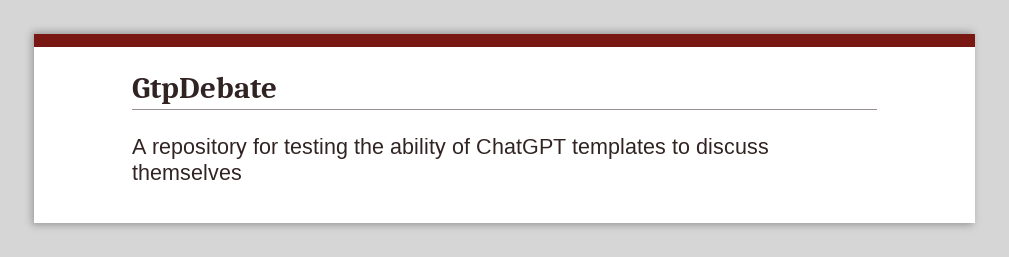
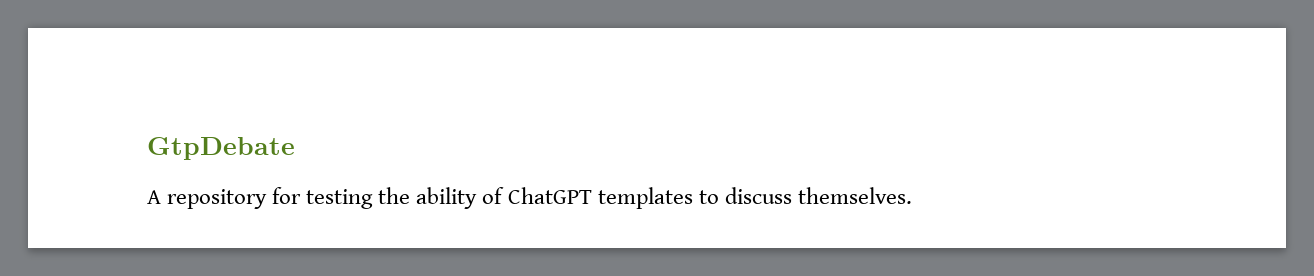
[132,164,242,180] themselves -> [797,187,912,204] themselves.

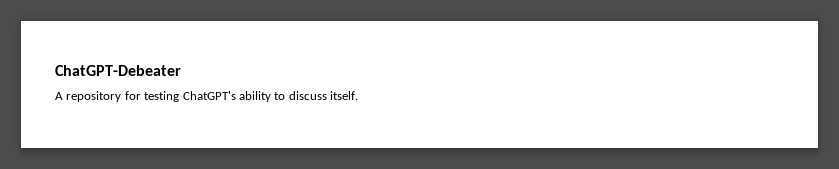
[147,137,295,160] GtpDebate -> [55,65,181,76] ChatGPT-Debeater
[378,187,693,209] the ability of ChatGPT templates -> [182,91,271,102] ChatGPT's ability
[797,187,912,204] themselves. -> [330,91,358,100] itself.

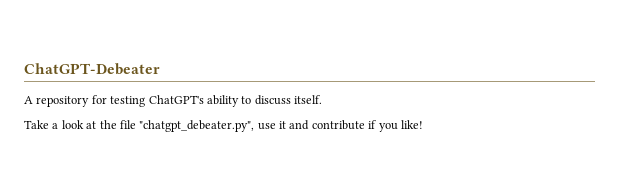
(358, 95) none -> [24,120,423,132] // Take a look at the file "chatgpt_debeater.py", use it and contribute if you like!

